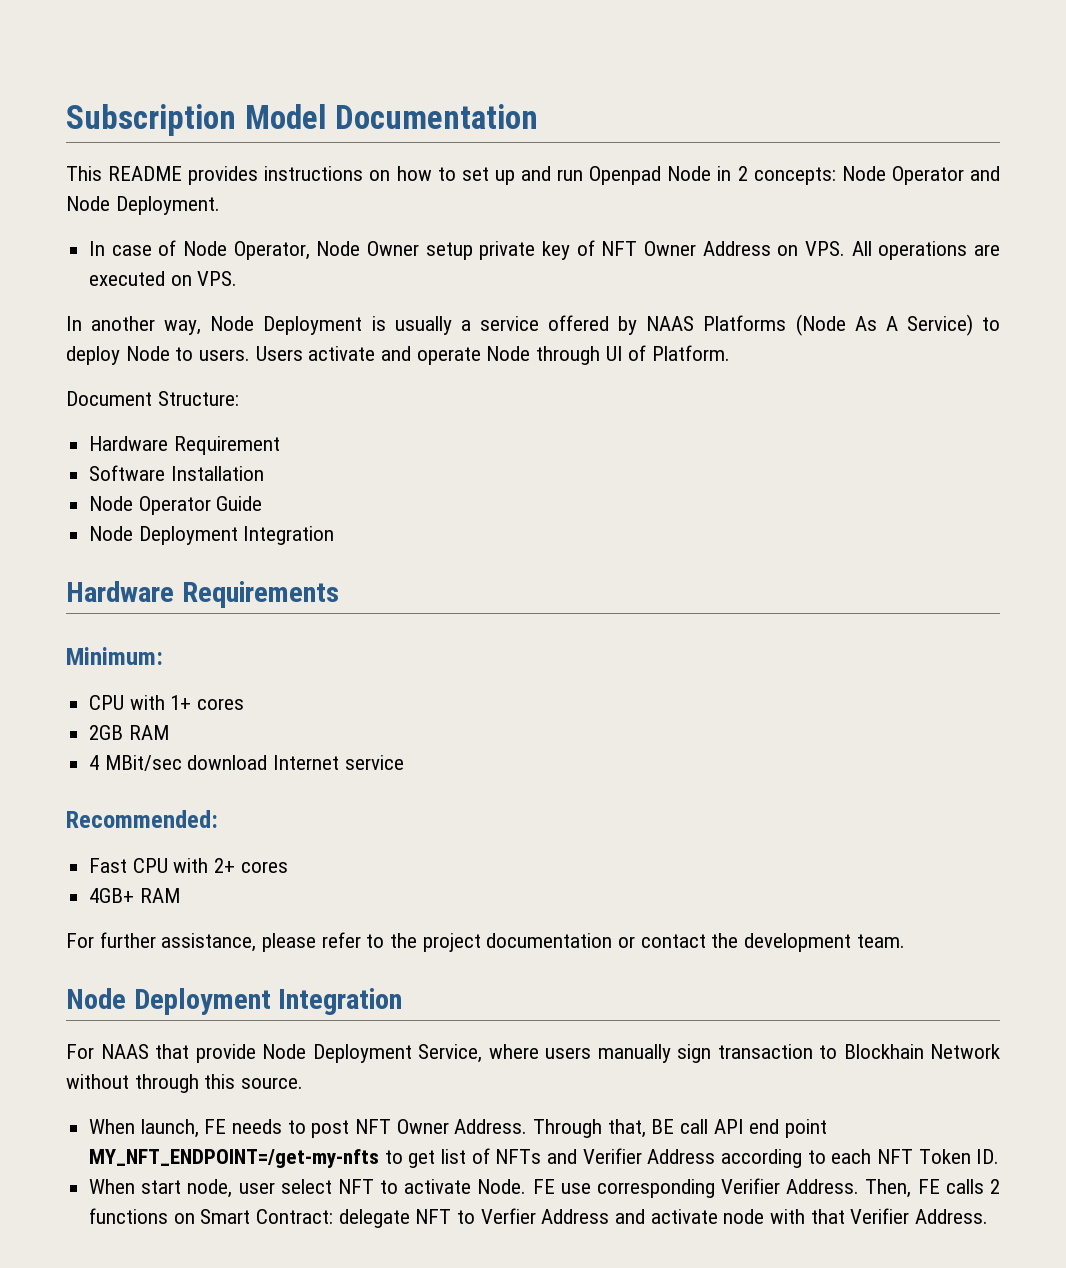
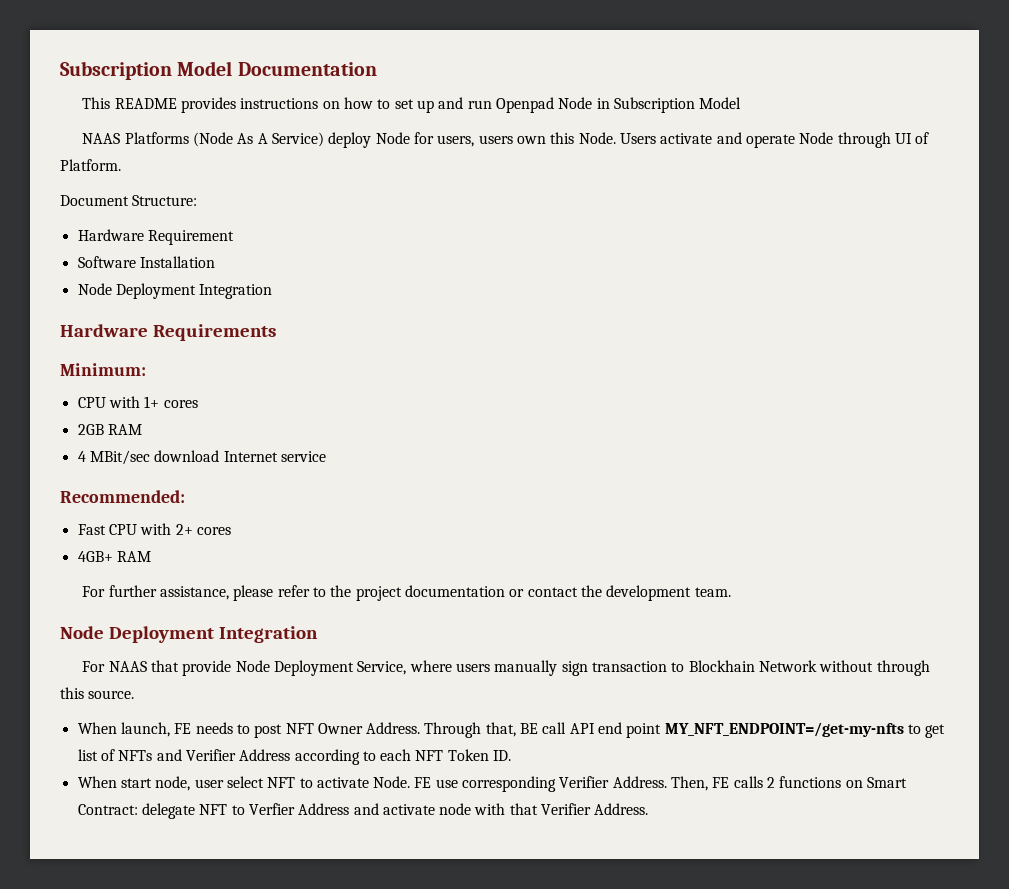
[737,166,1000,185] [66,196,220,215] [89,240,1001,260] [89,271,238,286] [66,315,638,335] 2 concepts: Node Operator and Node Deployment. // In case of Node Operator, Node Owner setup private key of NFT Owner Address on VPS. All operations are executed on VPS. // In another way, Node Deployment is usually a service offered by -> [613,97,742,113] Subscription Model //
[982,317,1001,331] to -> (325, 139) none
[175,347,251,361] to users. -> [413,132,616,147] for users, users own this Node.
[89,496,263,515] // Node Operator Guide -> (215, 262) none

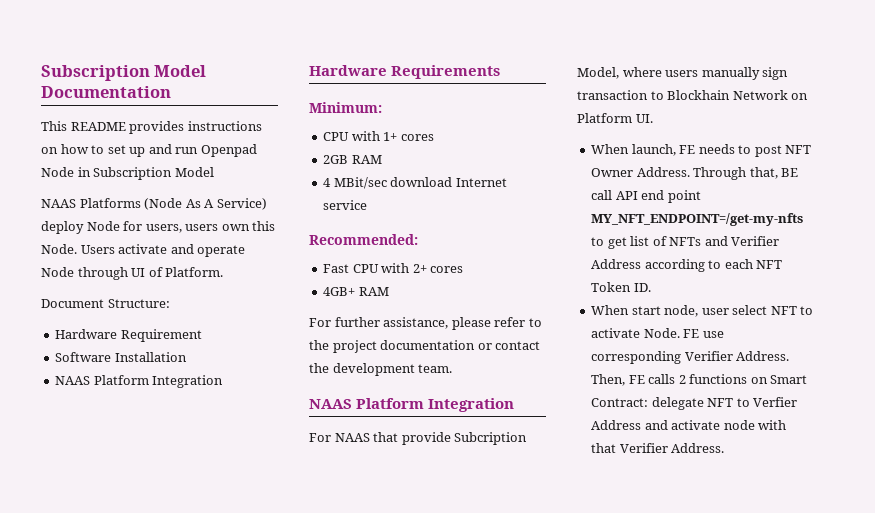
[77,283,196,299] Node Deployment -> [55,375,149,385] NAAS Platform
[60,626,214,643] Node Deployment -> [309,398,425,409] NAAS Platform
[235,660,407,676] Node Deployment Service, -> [454,432,528,445] [577,67,619,79] Subcription Model,
[819,660,930,676] [60,687,135,699] without through this source. -> [791,93,809,100] [577,113,653,123] on Platform UI.

